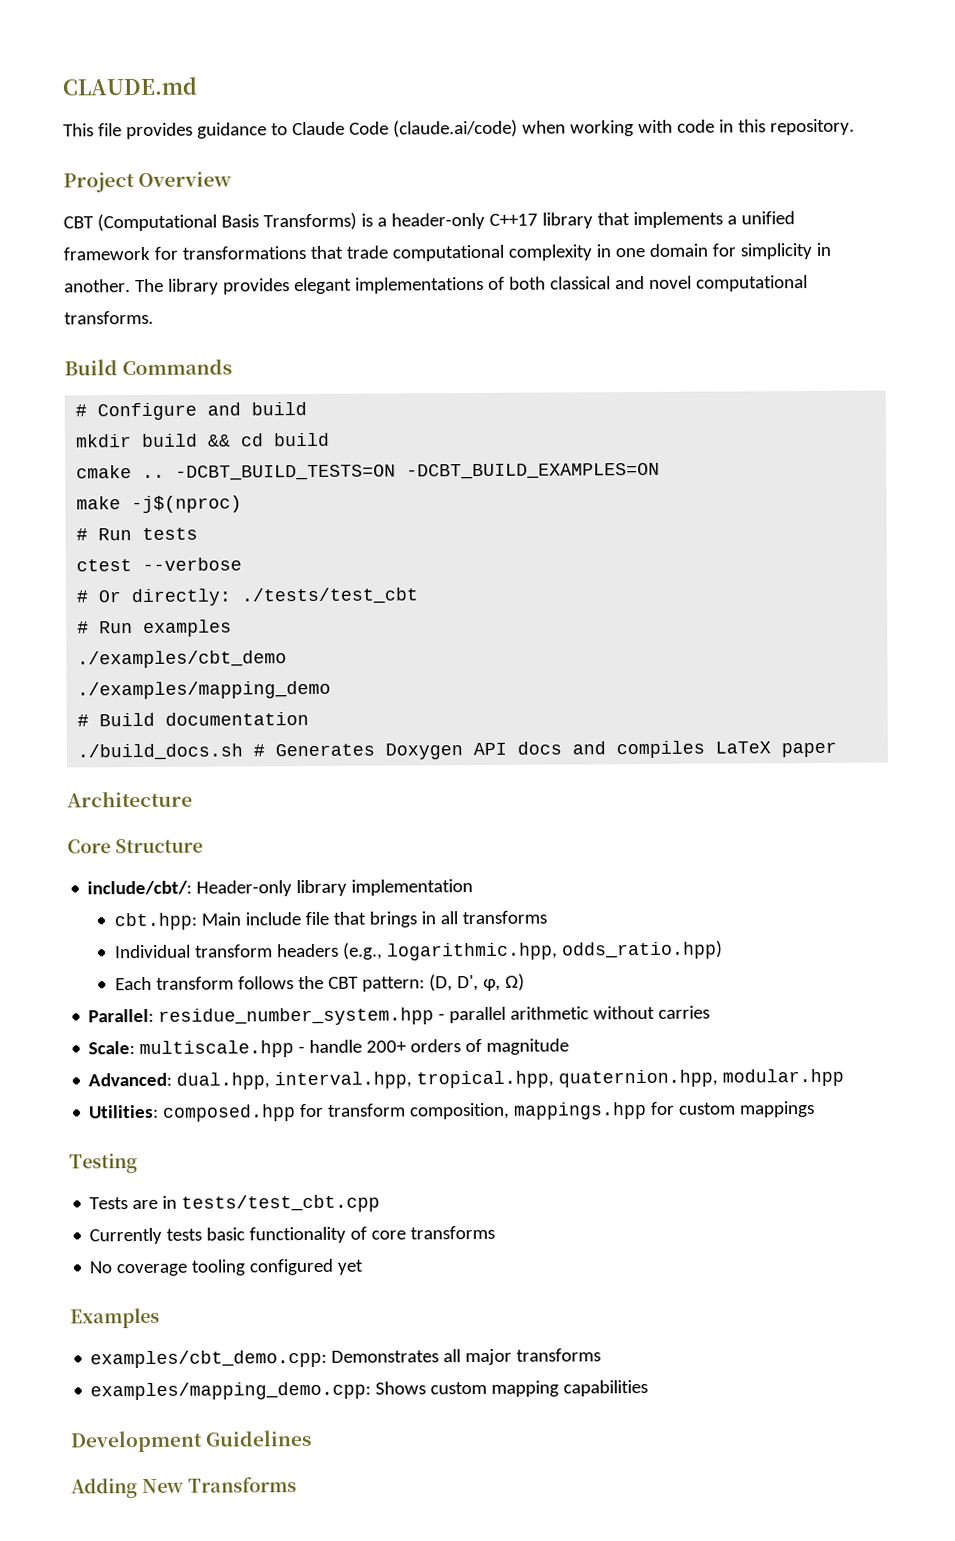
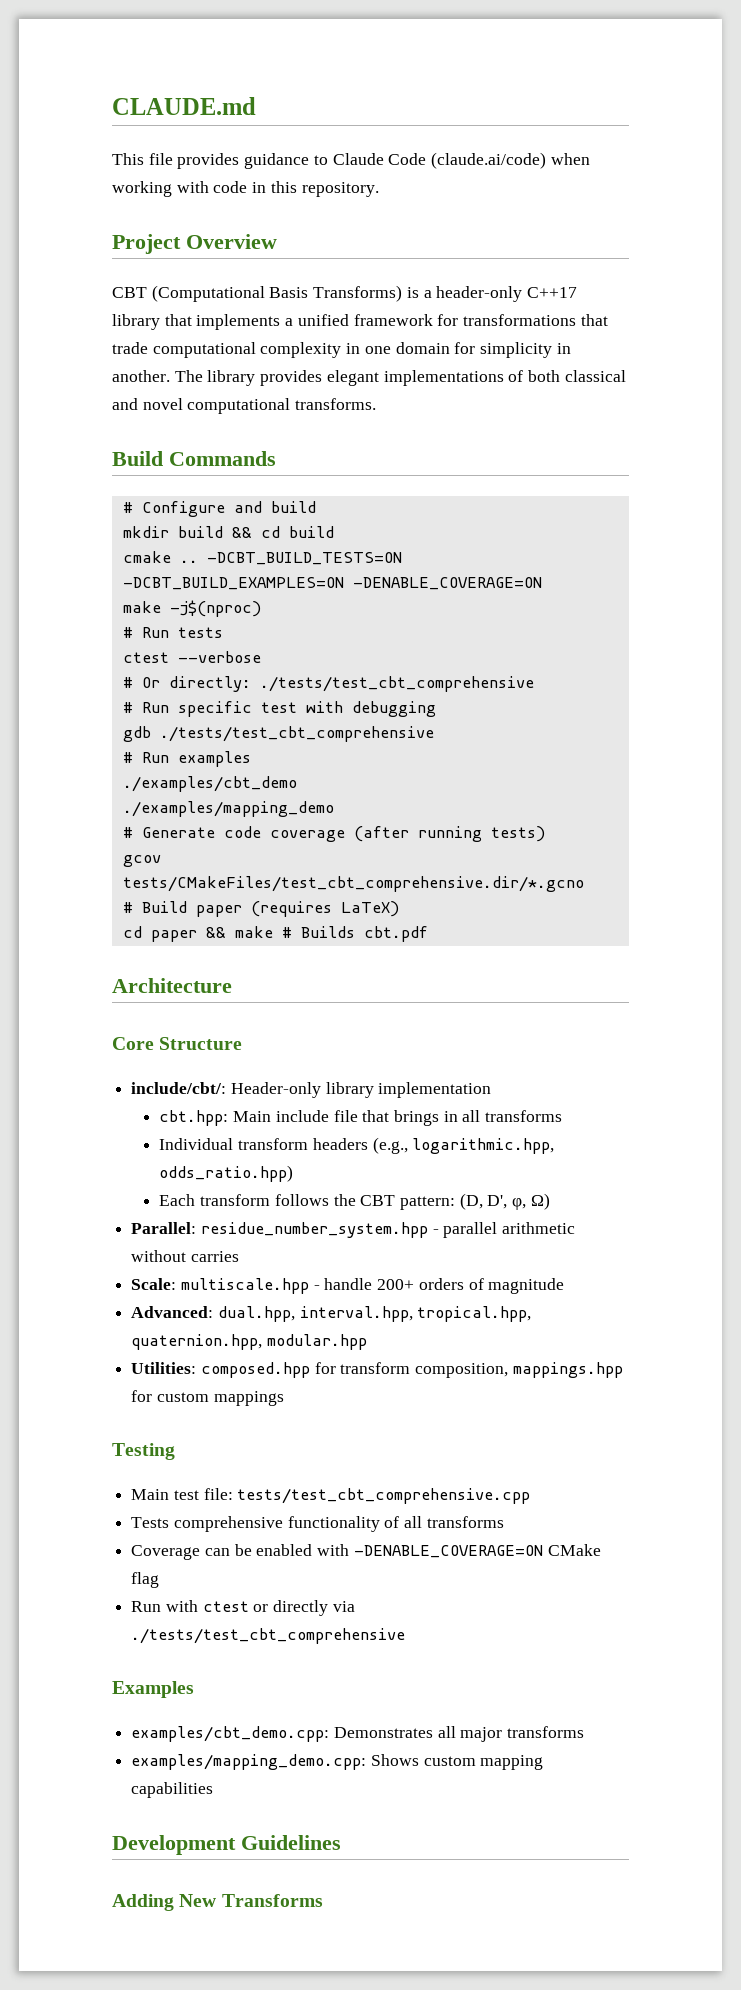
(661, 471) none -> [352,577,542,590] -DENABLE_COVERAGE=ON
[241,587,420,605] ./tests/test_cbt -> [259,676,534,692] [122,701,436,717] [122,726,434,742] ./tests/test_cbt_comprehensive // # Run specific test with debugging // gdb ./tests/test_cbt_comprehensive
[99,711,310,727] [77,740,838,761] Build documentation // ./build_docs.sh # Generates Doxygen API docs and compiles LaTeX paper -> [141,826,545,842] [122,855,161,867] [122,876,584,892] [122,901,399,917] [122,926,428,942] Generate code coverage (after running tests) // gcov tests/CMakeFiles/test_cbt_comprehensive.dir/*.gcno // # Build paper (requires LaTeX) // cd paper && make # Builds cbt.pdf
[89,1194,381,1213] [89,1227,246,1245] Tests are in tests/test_cbt.cpp // Currently tests basic -> [131,1488,531,1504] [131,1516,283,1532] Main test file: tests/test_cbt_comprehensive.cpp // Tests comprehensive
[371,1225,496,1240] [89,1258,364,1277] core transforms // No coverage tooling configured yet -> [404,1516,504,1528] [131,1544,601,1560] [131,1572,160,1588] [131,1600,355,1616] [131,1628,406,1644] all transforms // Coverage can be enabled with -DENABLE_COVERAGE=ON CMake flag // Run with ctest or directly via ./tests/test_cbt_comprehensive

